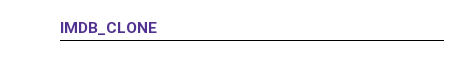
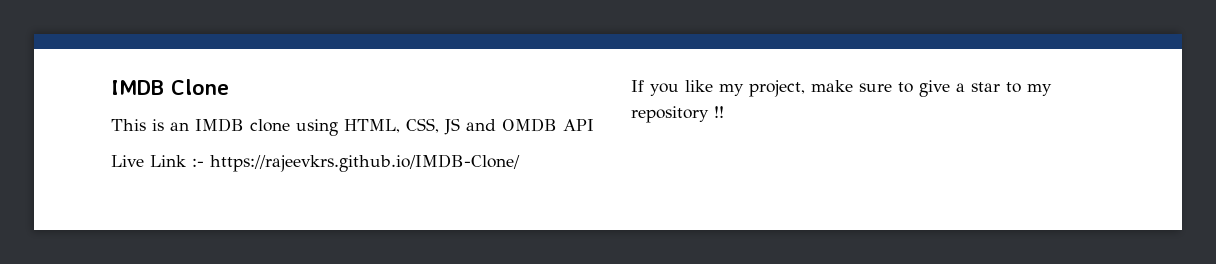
[60,22,157,35] IMDB_CLONE -> [111,79,229,95] [111,118,594,136] [111,154,520,172] [631,80,1052,97] [631,106,724,123] IMDB Clone // This is an IMDB clone using HTML, CSS, JS and OMDB API // Live Link :- https://rajeevkrs.github.io/IMDB-Clone/ // If you like my project, make sure to give a star to my repository !!

